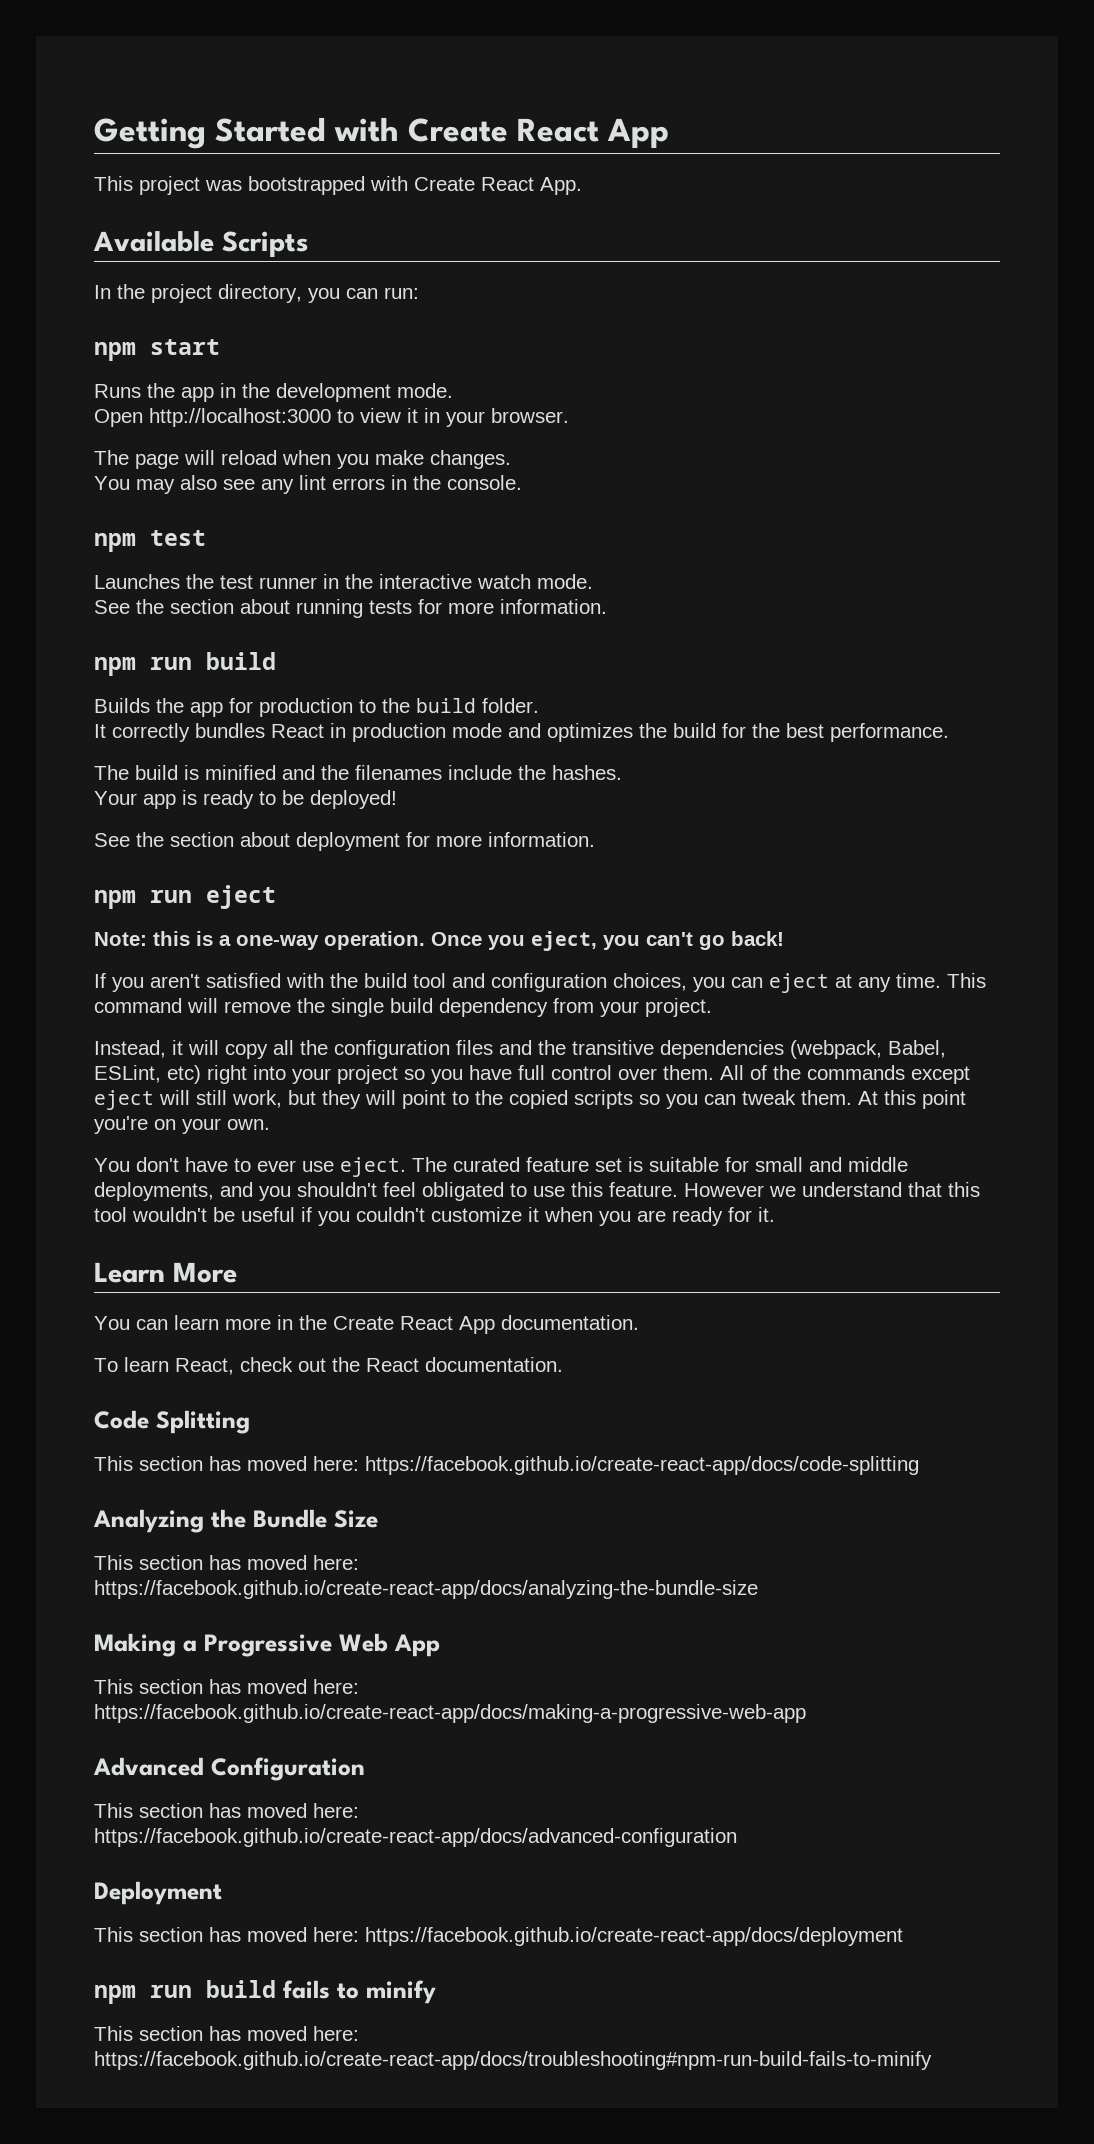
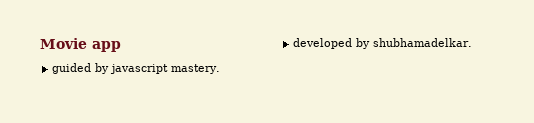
[94,117,670,149] [94,176,582,195] [93,231,308,258] [94,284,419,303] [94,339,220,361] [94,383,453,402] [94,408,569,427] [94,450,511,469] [94,475,522,494] [94,530,206,552] [94,574,593,589] [94,599,607,618] [94,652,276,676] [94,698,539,717] [94,723,949,742] [94,765,622,780] [94,790,397,809] [94,832,595,851] [94,885,276,909] [94,931,784,951] [94,973,986,993] [94,998,712,1017] [94,1040,946,1059] [94,1065,970,1084] [94,1090,966,1110] [94,1116,270,1134] [94,1157,908,1177] [94,1182,980,1201] [94,1207,775,1226] [94,1262,237,1283] [94,1315,639,1334] [94,1357,563,1375] [94,1410,250,1434] [94,1456,919,1475] [93,1509,378,1533] [94,1555,359,1570] [94,1580,758,1599] [94,1633,440,1657] [94,1679,359,1694] [94,1704,806,1723] [93,1757,365,1781] [94,1803,359,1818] [94,1828,737,1847] [94,1881,222,1905] [94,1927,903,1946] [94,1980,436,2004] [94,2026,359,2041] [94,2051,932,2070] Getting Started with Create React App // This project was bootstrapped with Create React App. // Available Scripts // In the project directory, you can run: // npm start // Runs the app in the development mode. // Open http://localhost:3000 to view it in your browser. // The page will reload when you make changes. // You may also see any lint errors in the console. // npm test // Launches the test runner in the interactive watch mode. // See the section about running tests for more information. // npm run build // Builds the app for production to the build folder. // It correctly bundles React in production mode and optimizes the build for the best performance. // The build is minified and the filenames include the hashes. // Your app is ready to be deployed! // See the section about deployment for more information. // npm run eject // Note: this is a one-way operation. Once you eject, you can't go back! // If you aren't satisfied with the build tool and configuration choices, you can eject at any time. This command will remove the single build dependency from your project. // Instead, it will copy all the configuration files and the transitive dependencies (webpack, Babel, ESLint, etc) right into your project so you have full control over them. All of the commands except eject will still work, but they will point to the copied scripts so you can tweak them. At this point you're on your own. // You don't have to ever use eject. The curated feature set is suitable for small and middle deployments, and you shouldn't feel obligated to use this feature. However we understand that this tool wouldn't be useful if you couldn't customize it when you are ready for it. // Learn More // You can learn more in the Create React App documentation. // To learn React, check out the React documentation. // Code Splitting // This section has moved here: https://facebook.github.io/create-react-app/docs/code-splitting // Analyzing the Bundle Size // This section has moved here: https://facebook.github.io/create-react-app/docs/analyzing-the-bundle-size // Making a Progressive Web App // This section has moved here: https://facebook.github.io/create-react-app/docs/making-a-progressive-web-app // Advanced Configuration // This section has moved here: https://facebook.github.io/create-react-app/docs/advanced-configuration // Deployment // This section has moved here: https://facebook.github.io/create-react-app/docs/deployment // npm run build fails to minify // This section has moved here: https://facebook.github.io/create-react-app/docs/troubleshooting#npm-run-build-fails-to-minify -> [40,38,121,52] [52,63,221,74] [293,38,473,49] Movie app // guided by javascript mastery. // developed by shubhamadelkar.

